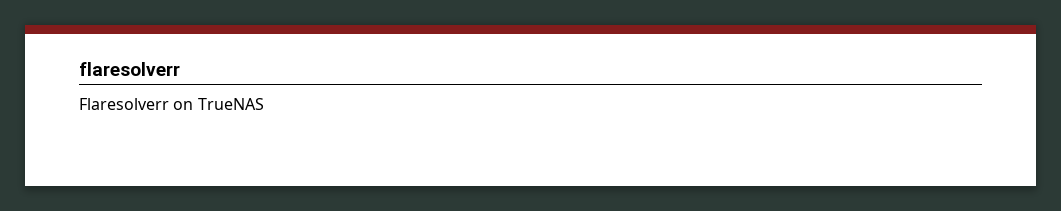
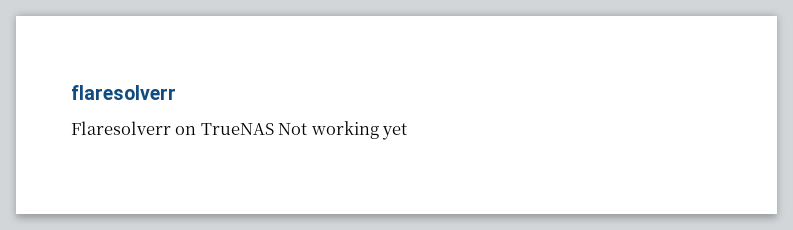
(264, 104) none -> [278,121,408,140] Not working yet

